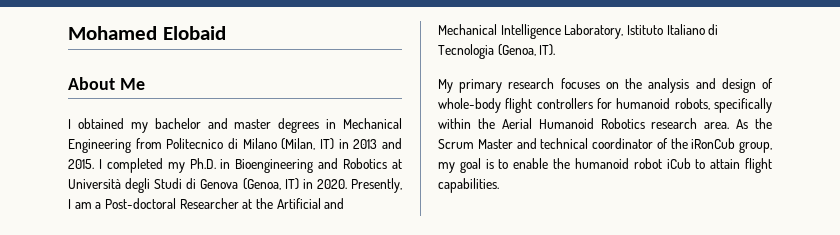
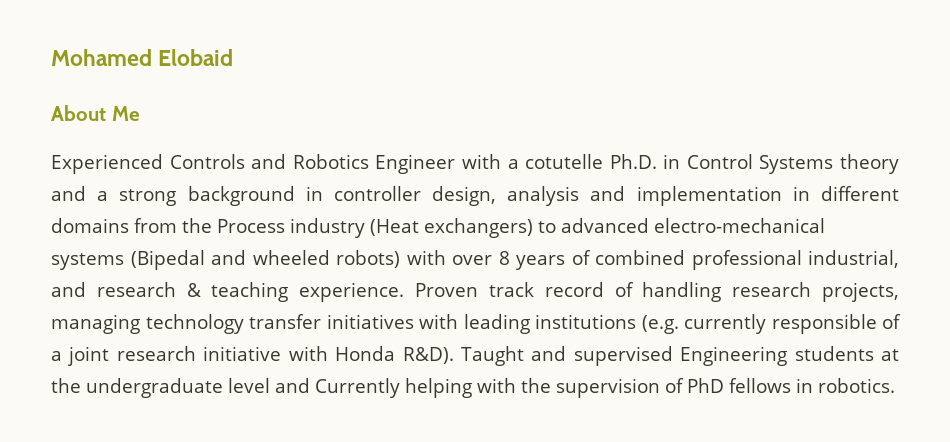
[68,118,402,133] [68,138,403,153] [68,158,402,173] [68,178,402,193] [68,198,345,209] [438,24,719,39] [438,44,556,59] [438,78,773,93] [438,98,772,113] [438,118,772,129] [438,138,772,153] [438,158,772,173] [438,178,499,193] I obtained my bachelor and master degrees in Mechanical Engineering from Politecnico di Milano (Milan, IT) in 2013 and 2015. I completed my Ph.D. in Bioengineering and Robotics at Università degli Studi di Genova (Genoa, IT) in 2020. Presently, I am a Post-doctoral Researcher at the Artificial and Mechanical Intelligence Laboratory, Istituto Italiano di Tecnologia (Genoa, IT). // My primary research focuses on the analysis and design of whole-body flight controllers for humanoid robots, specifically within the Aerial Humanoid Robotics research area. As the Scrum Master and technical coordinator of the iRonCub group, my goal is to enable the humanoid robot iCub to attain flight capabilities. -> [51,154,899,174] [51,186,899,206] [51,218,825,238] [51,250,899,270] [51,282,900,302] [51,314,901,334] [51,346,899,366] [51,378,895,398] Experienced Controls and Robotics Engineer with a cotutelle Ph.D. in Control Systems theory and a strong background in controller design, analysis and implementation in different domains from the Process industry (Heat exchangers) to advanced electro-mechanical systems (Bipedal and wheeled robots) with over 8 years of combined professional industrial, and research & teaching experience. Proven track record of handling research projects, managing technology transfer initiatives with leading institutions (e.g. currently responsible of a joint research initiative with Honda R&D). Taught and supervised Engineering students at the undergraduate level and Currently helping with the supervision of PhD fellows in robotics.

